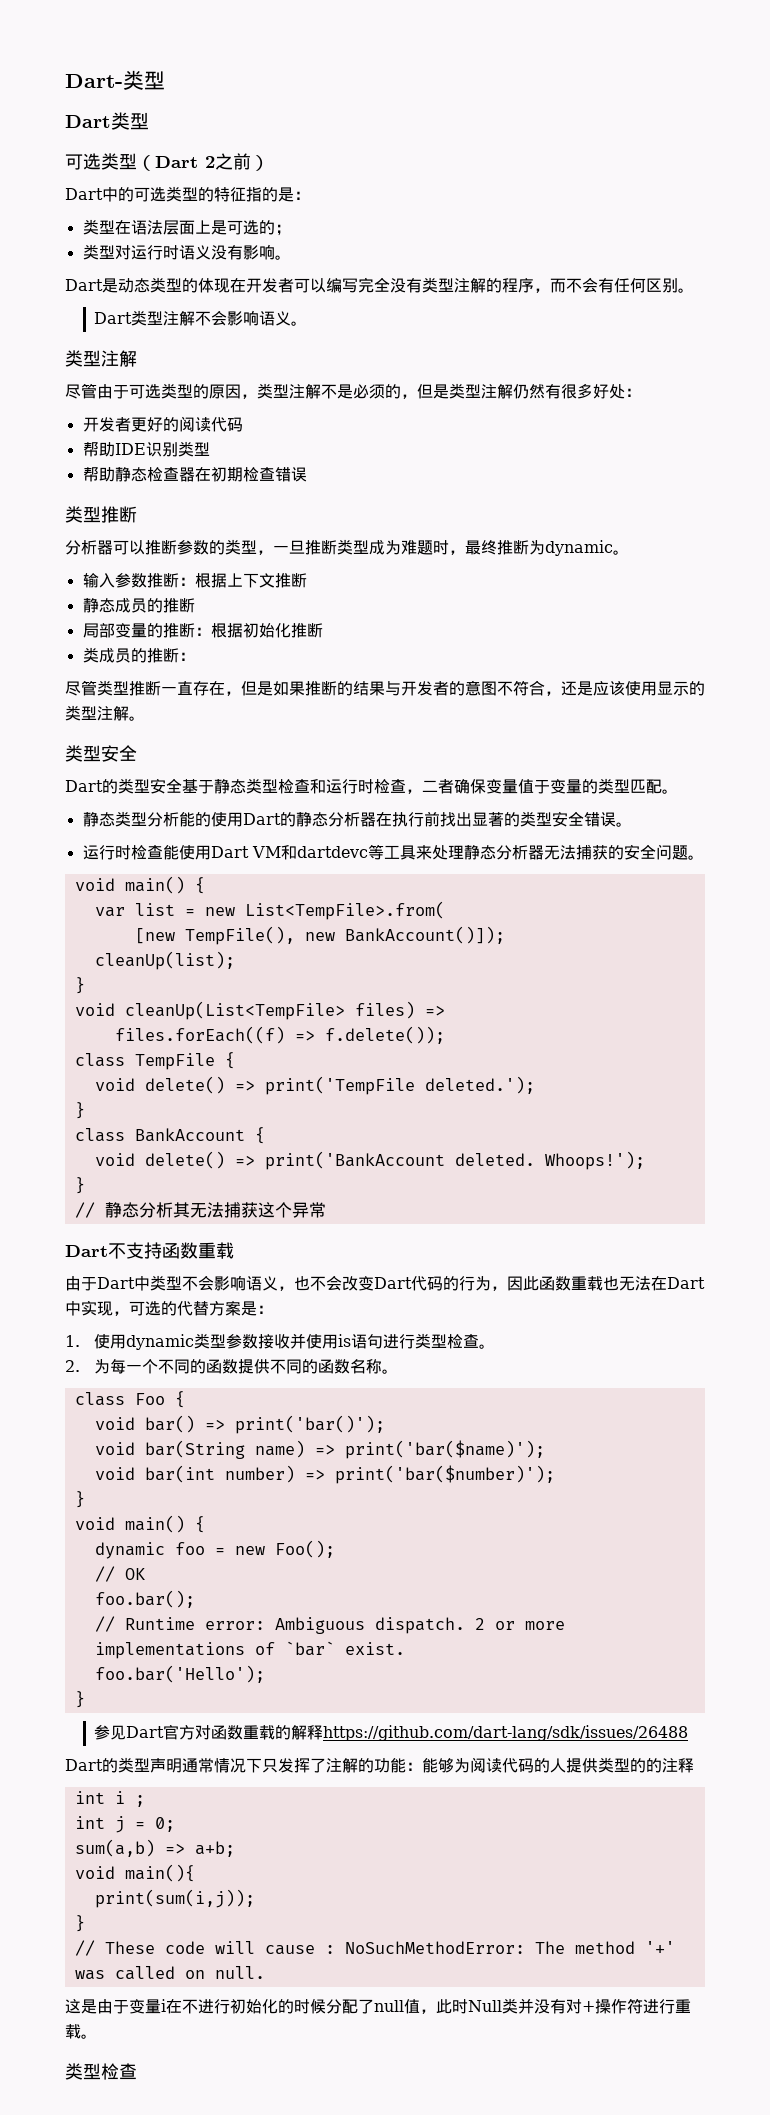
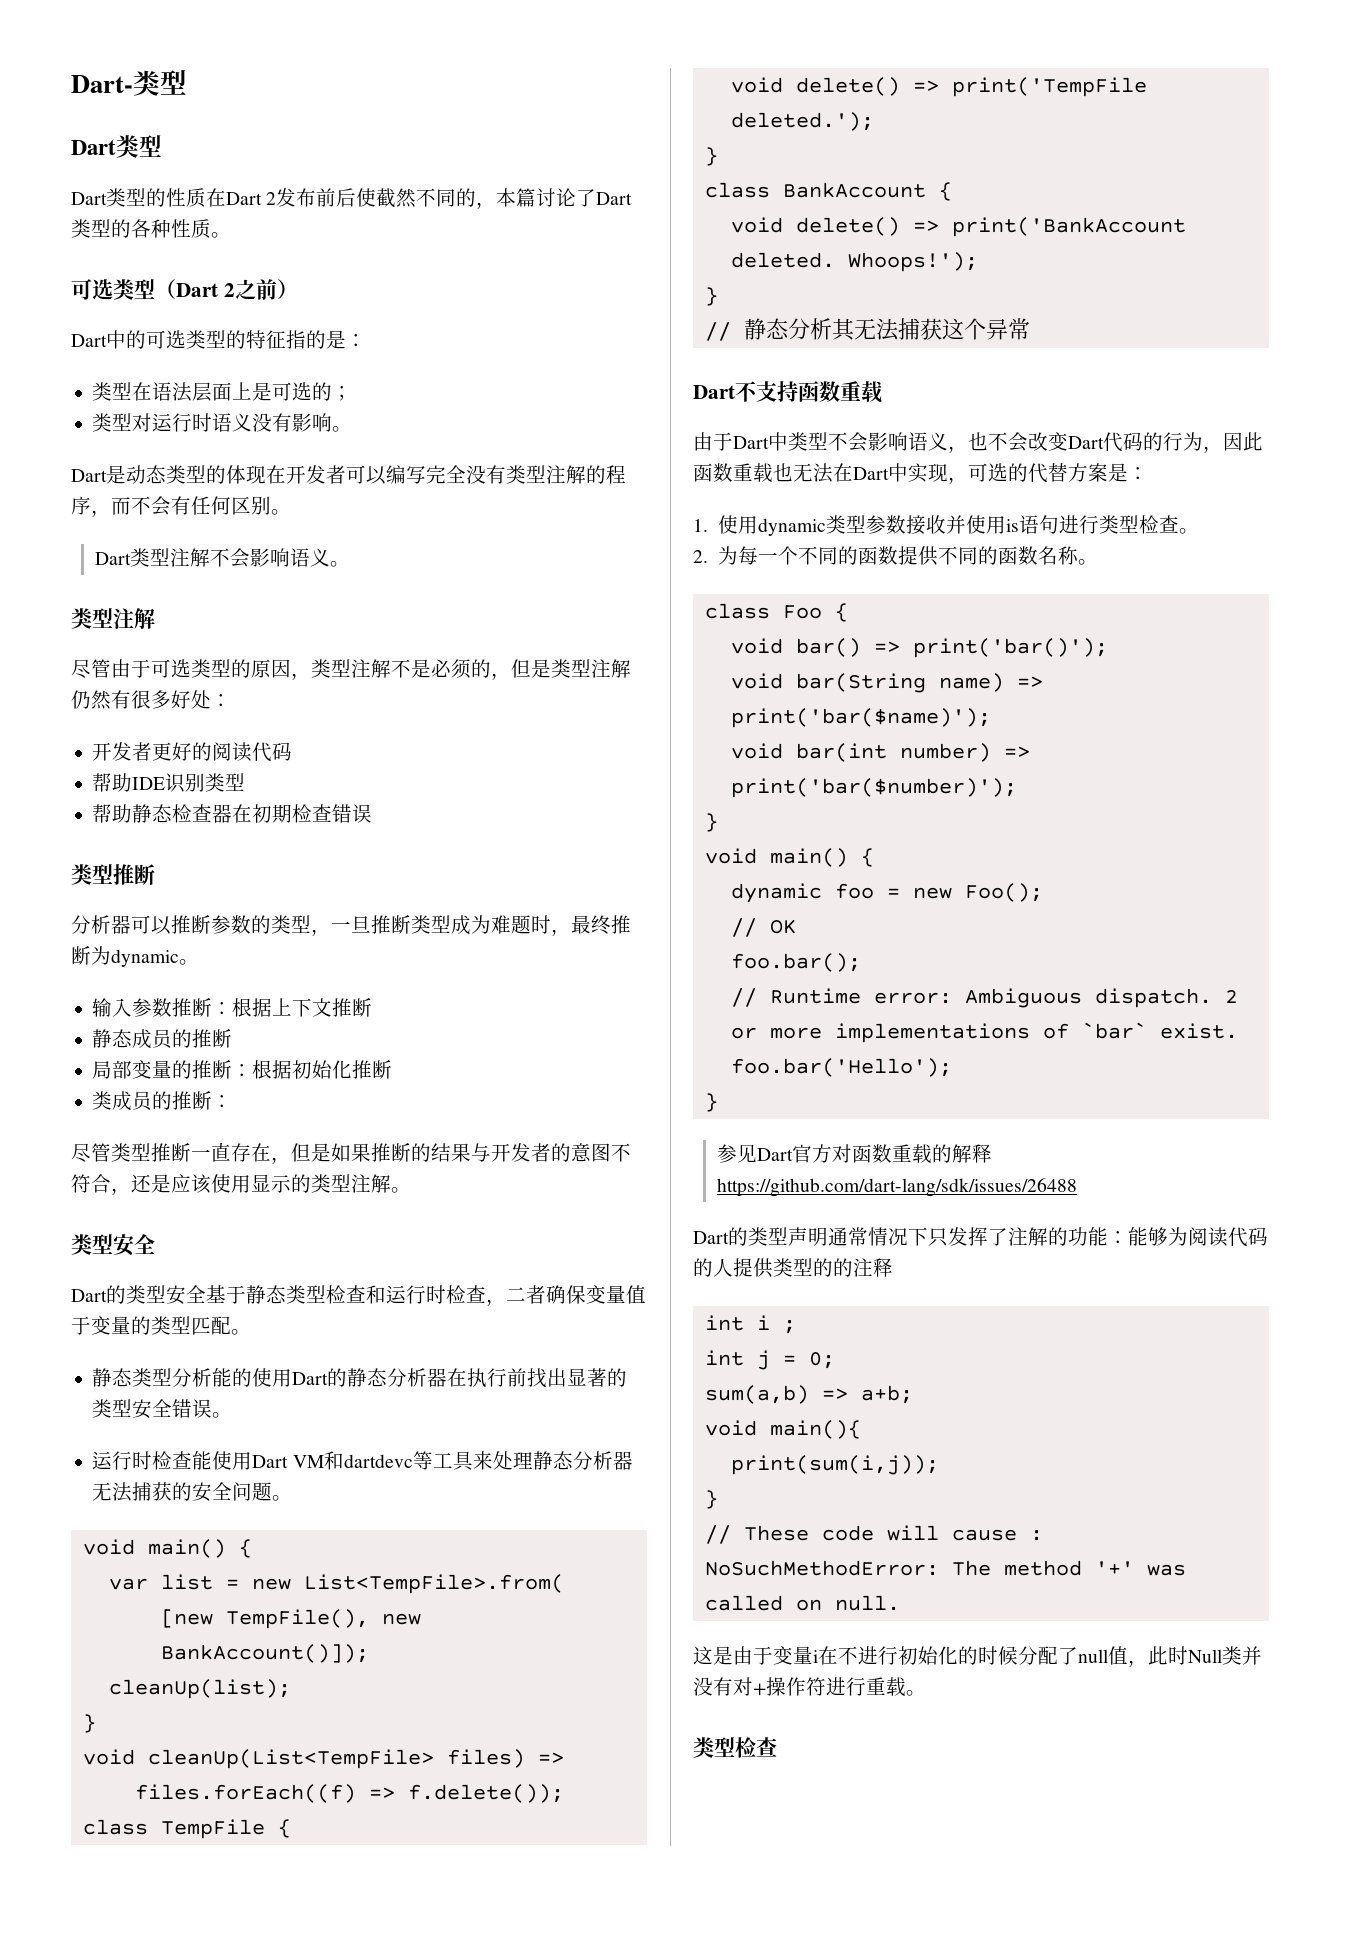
(149, 121) none -> [71,188,633,209] [71,219,231,238] // Dart类型的性质在Dart 2发布前后使截然不同的，本篇讨论了Dart类型的各种性质。

